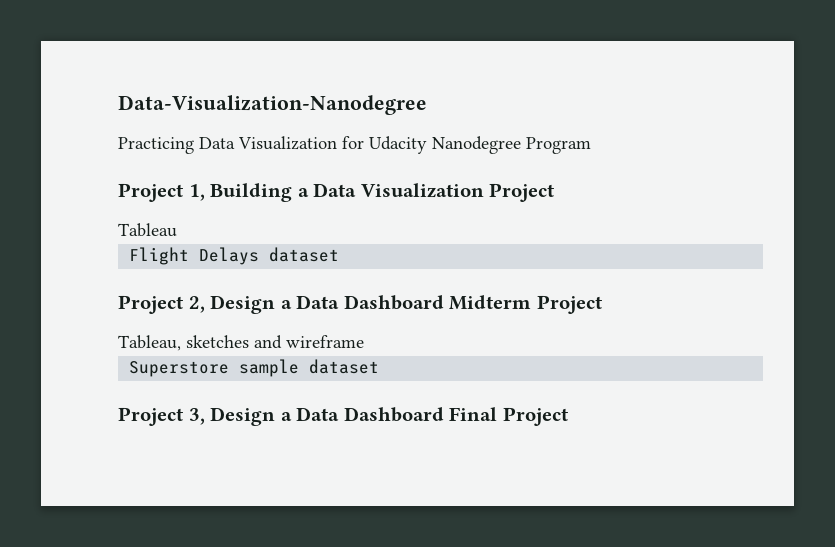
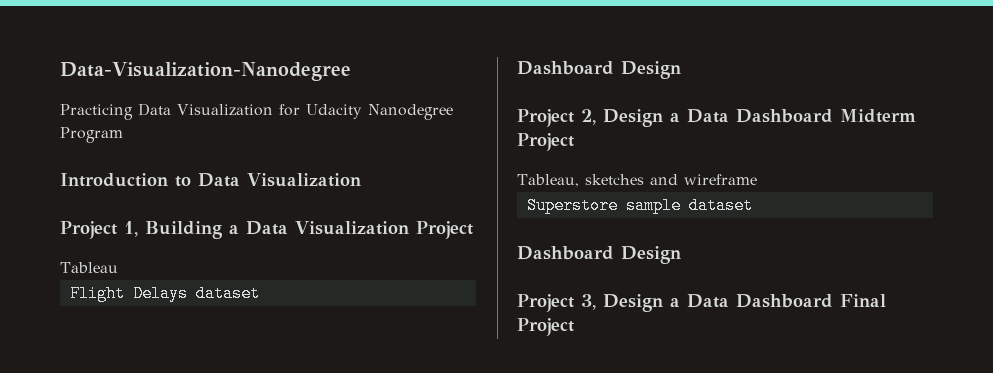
(591, 145) none -> [60,173,361,187] // Introduction to Data Visualization
(340, 254) none -> [517,61,681,79] // Dashboard Design
(380, 366) none -> [517,246,681,264] // Dashboard Design

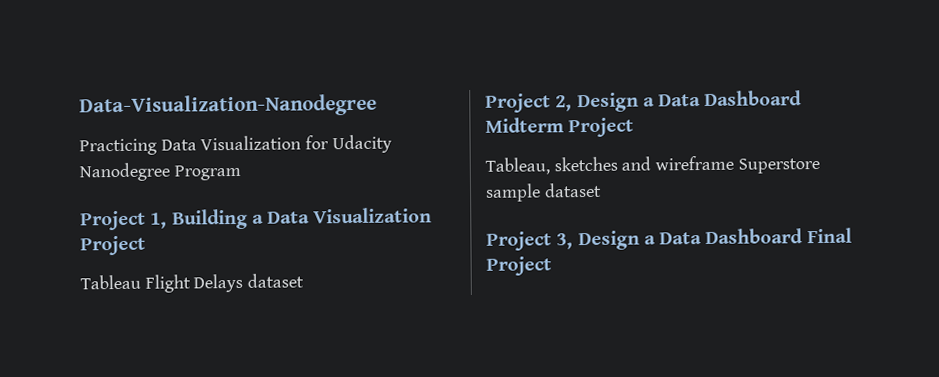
[60,173,361,187] // Introduction to Data Visualization -> (241, 172) none
(118, 267) // -> (141, 282) none
[517,61,681,79] // Dashboard Design -> (305, 280) none
(757, 179) // -> (735, 163) none
[517,246,681,264] // Dashboard Design -> (602, 190) none

